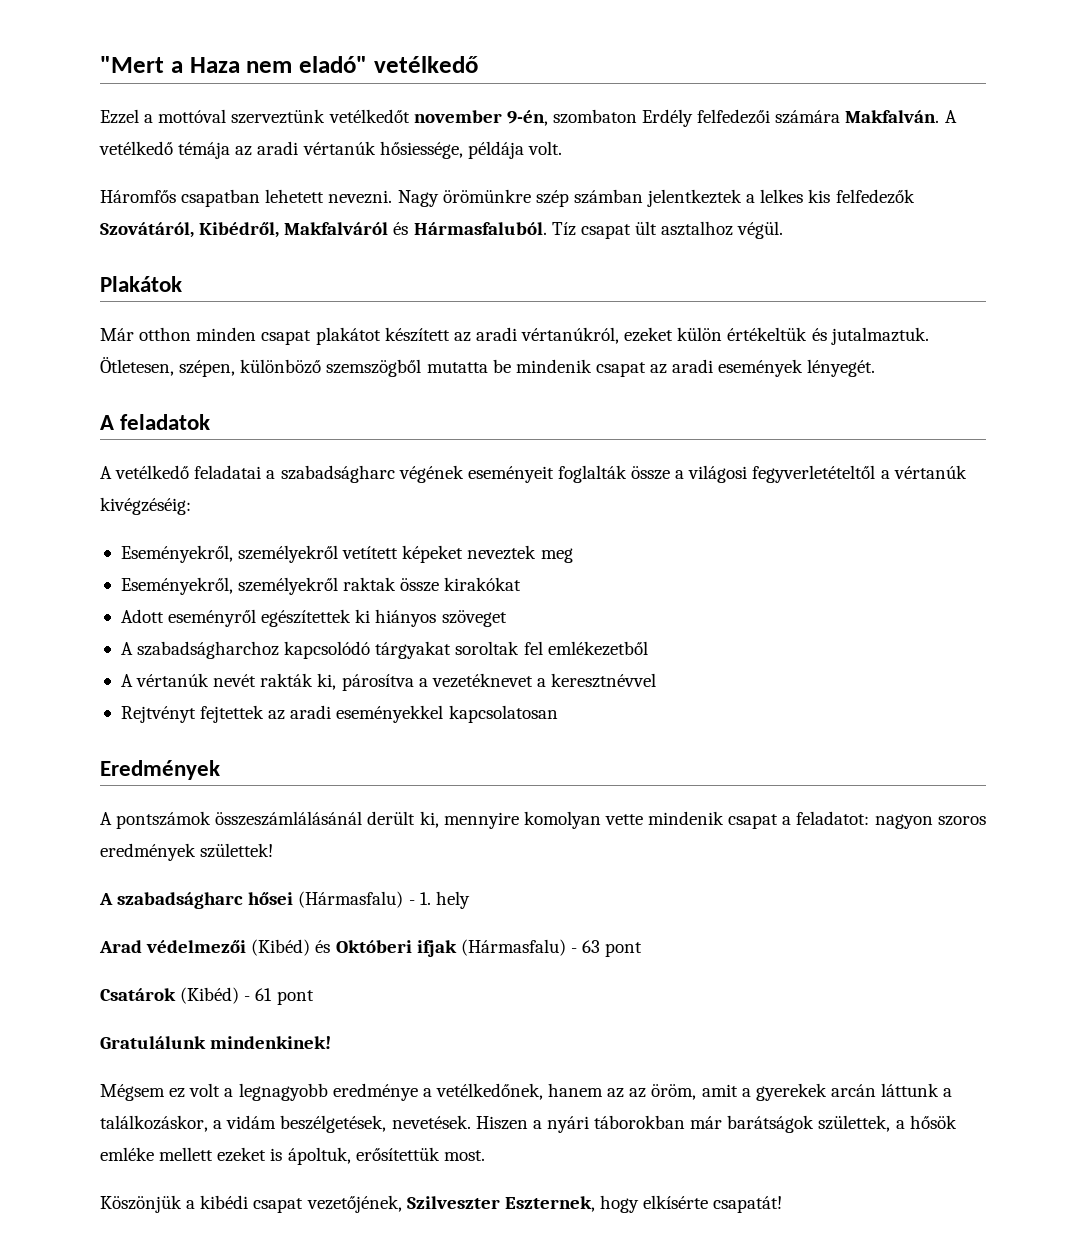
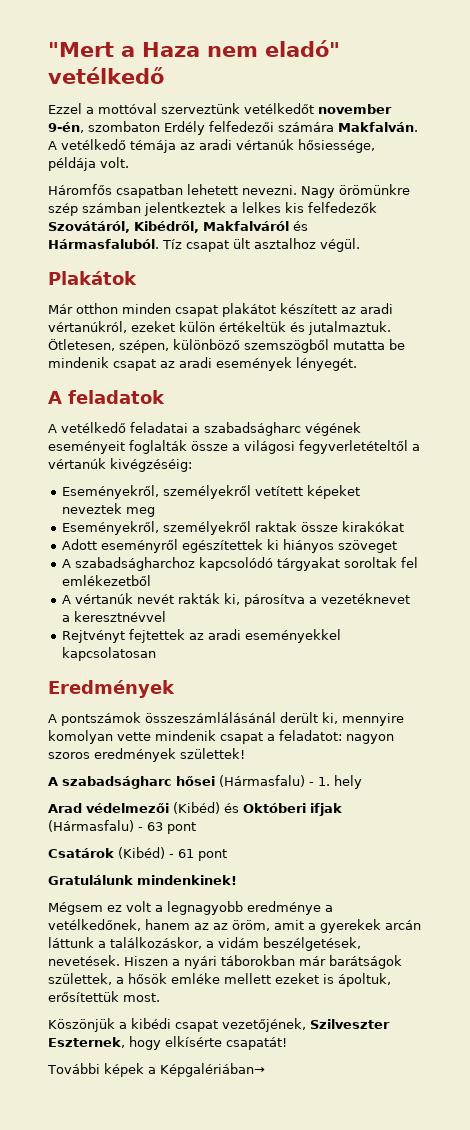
(783, 1204) none -> [47,1063,265,1077] // További képek a Képgalériában→

